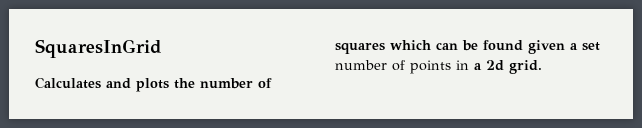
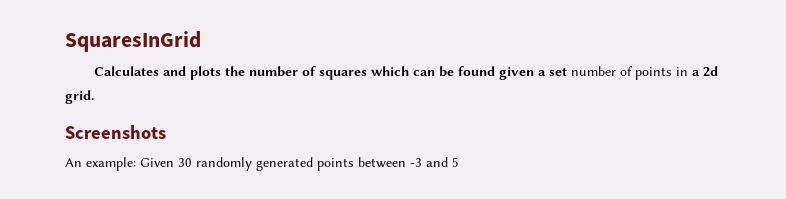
(542, 67) none -> [65,125,166,139] [65,157,459,171] // Screenshots // An example: Given 30 randomly generated points between -3 and 5

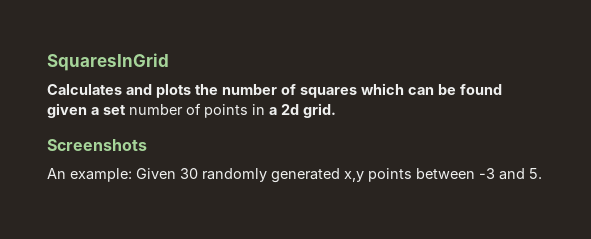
(313, 164) none -> [344,171,364,182] x,y
[452,157,459,167] 5 -> [529,168,542,179] 5.

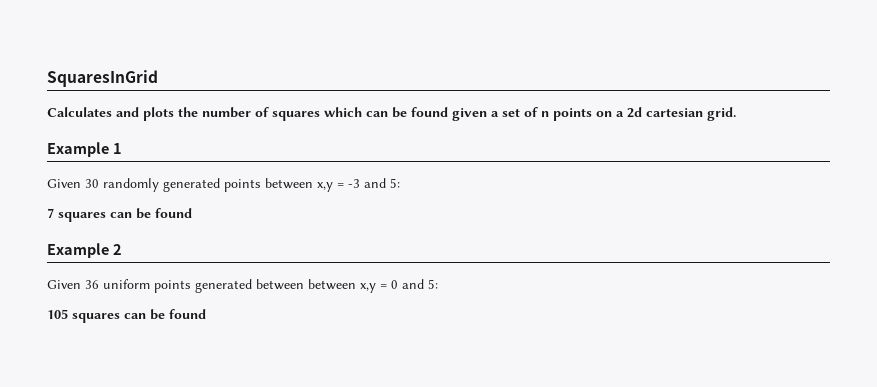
[129,103,265,118] number of points in -> [524,107,612,121] of n points on
(299, 109) none -> [646,108,703,117] cartesian
[47,139,147,151] [47,168,132,182] Screenshots // An example: -> [47,142,122,157] Example 1 //
[344,171,364,182] x,y -> (220, 185) none
[479,168,542,180] -3 and 5. -> [317,178,400,192] [47,208,192,222] [47,243,122,258] [47,279,438,293] [47,309,206,323] x,y = -3 and 5: // 7 squares can be found // Example 2 // Given 36 uniform points generated between between x,y = 0 and 5: // 105 squares can be found

